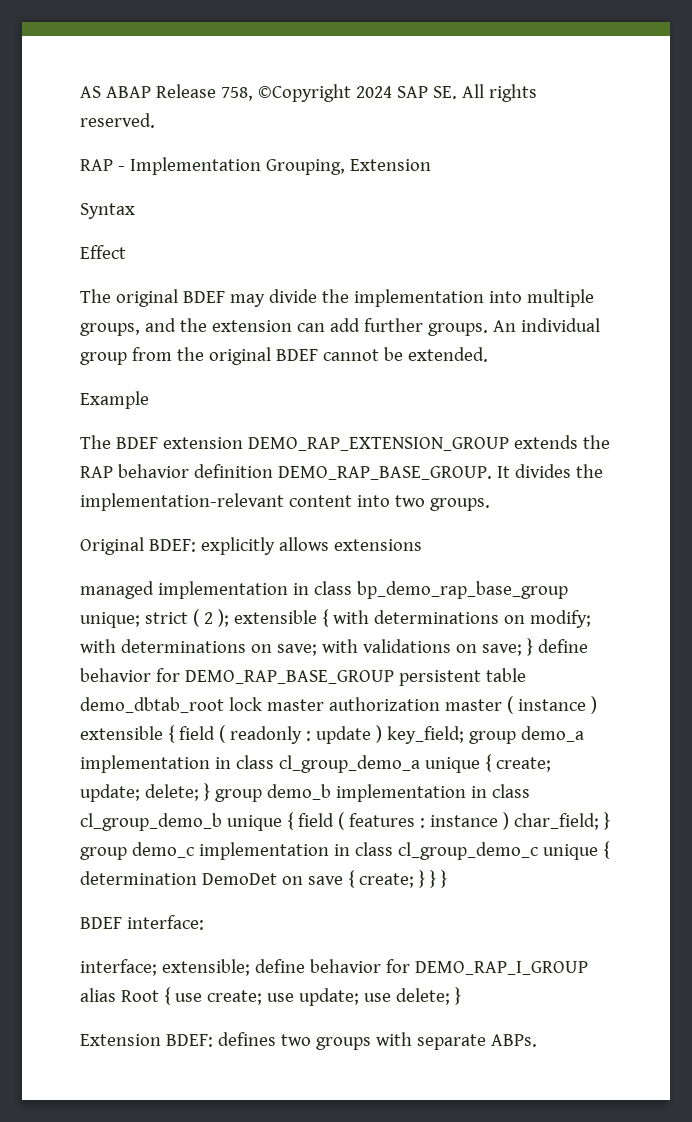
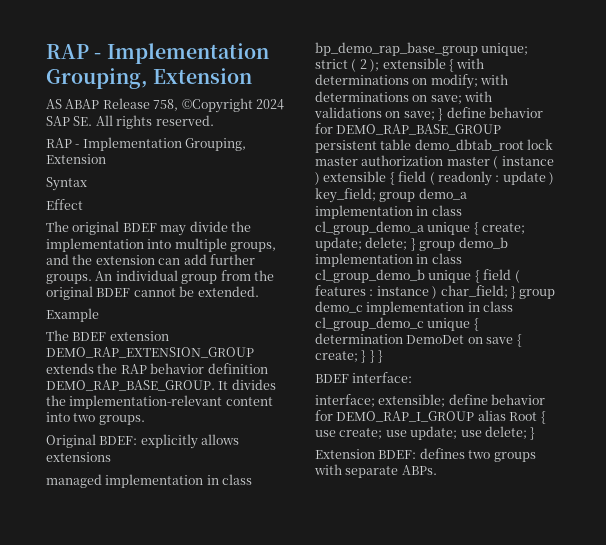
(80, 92) none -> [46,43,269,64] [46,68,253,89] RAP - Implementation Grouping, Extension //

